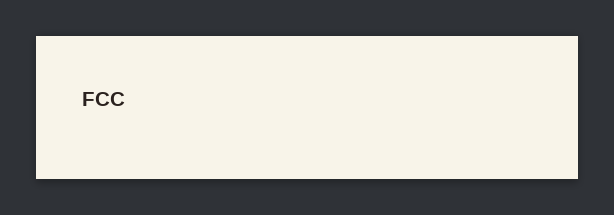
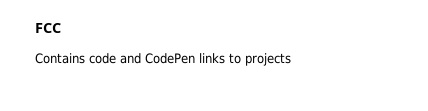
(125, 99) none -> [35,53,291,66] // Contains code and CodePen links to projects

